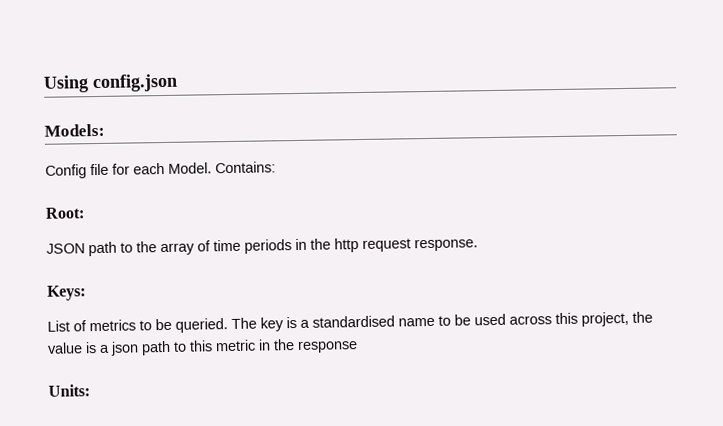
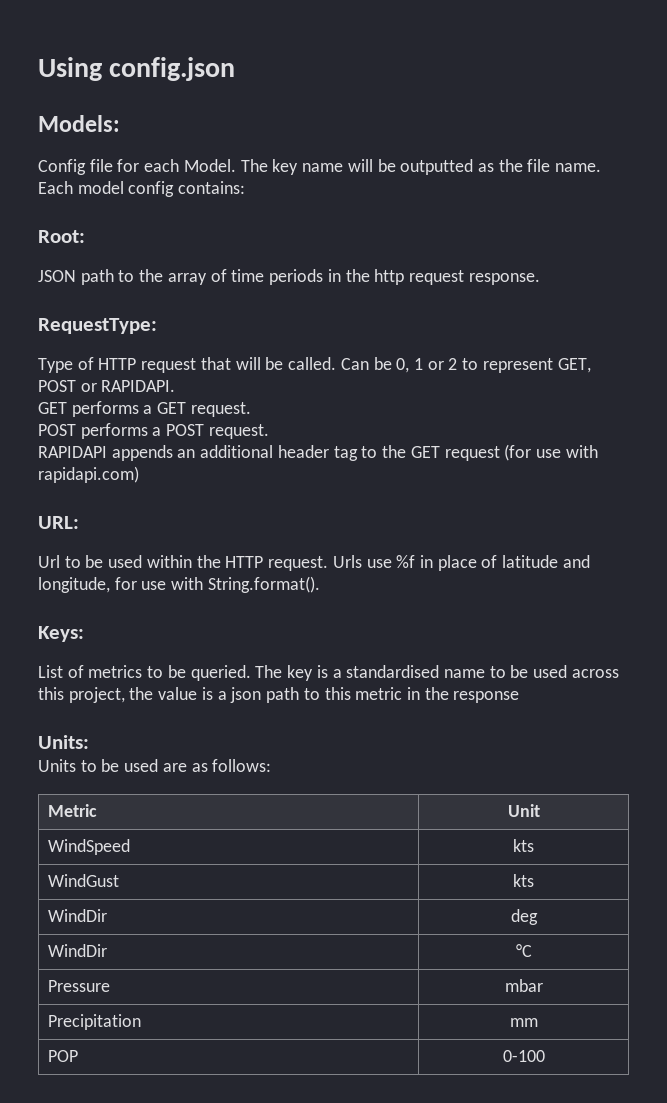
[215,161,276,174] Contains: -> [240,159,602,175] [38,181,246,197] The key name will be outputted as the file name. Each model config contains:
(478, 245) none -> [38,318,157,334] [38,357,591,373] [38,380,176,392] [38,401,251,417] [38,423,269,439] [38,444,598,461] [38,466,139,483] [38,516,79,529] [38,555,590,571] [38,576,320,593] // RequestType: // Type of HTTP request that will be called. Can be 0, 1 or 2 to represent GET, POST or RAPIDAPI. // GET performs a GET request. // POST performs a POST request. // RAPIDAPI appends an additional header tag to the GET request (for use with rapidapi.com) // URL: // Url to be used within the HTTP request. Urls use %f in place of latitude and longitude, for use with String.format().
(90, 390) none -> [38,759,272,772] [47,804,97,817] [507,804,540,817] [47,839,130,855] [513,839,534,852] [47,874,119,887] [513,874,534,887] [47,909,107,922] [510,909,538,925] [47,944,107,957] [515,944,532,957] [47,980,110,992] [504,979,543,992] [47,1014,141,1030] [509,1018,538,1027] [47,1050,78,1062] [502,1050,545,1062] // Units to be used are as follows: // Metric | Unit // WindSpeed | kts // WindGust | kts // WindDir | deg // WindDir | °C // Pressure | mbar // Precipitation | mm // POP | 0-100

